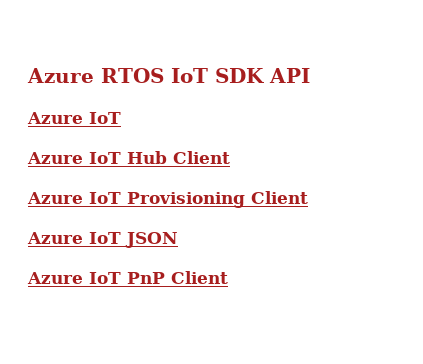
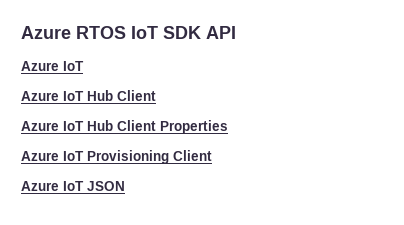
(230, 157) none -> [21,120,228,134] // Azure IoT Hub Client Properties
[27,271,228,284] // Azure IoT PnP Client -> (125, 186) none

